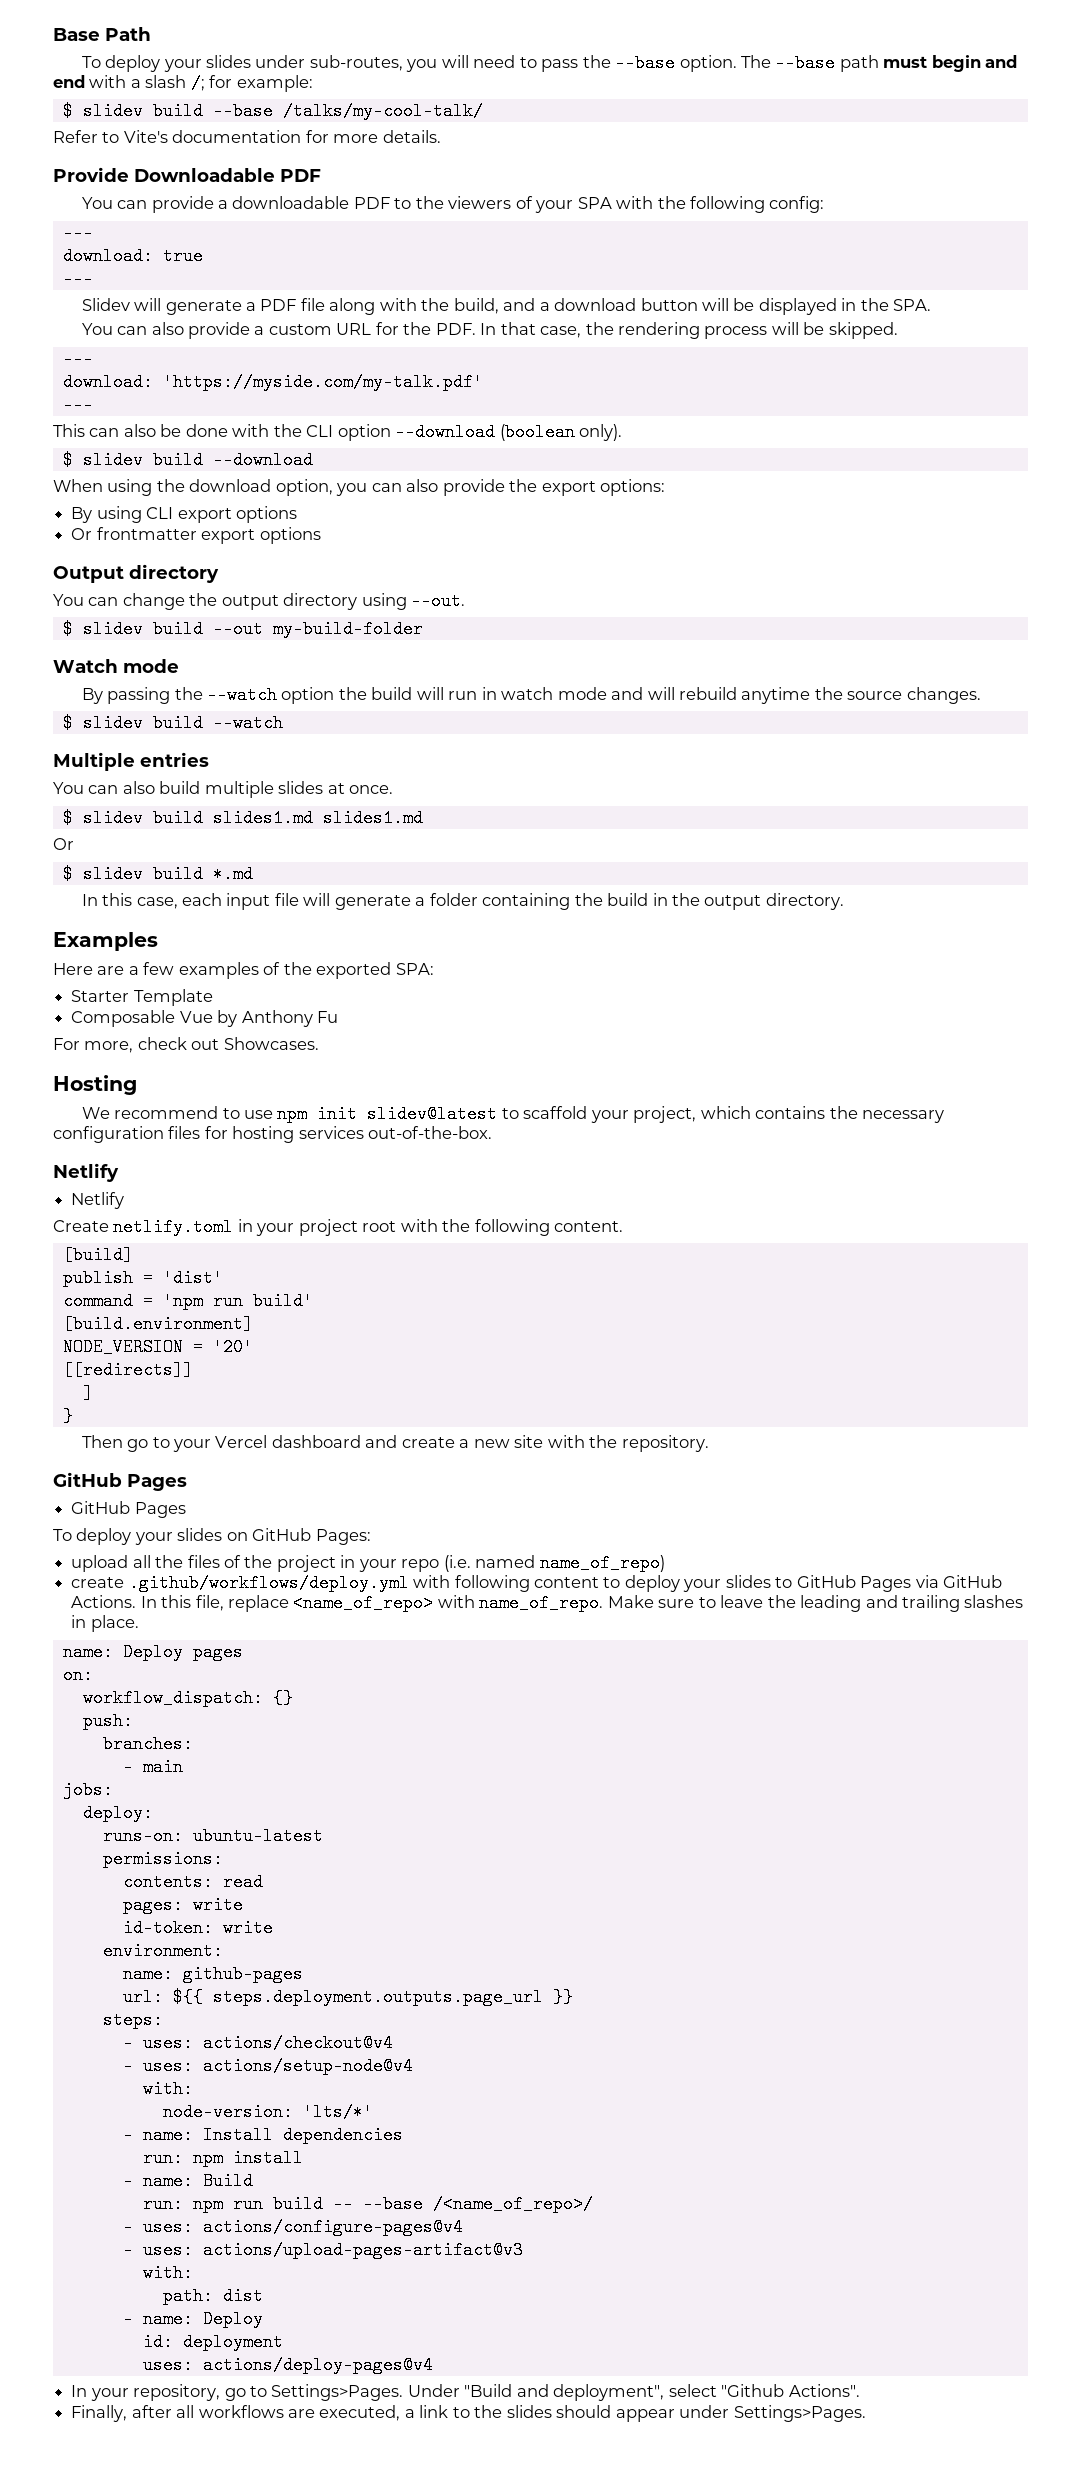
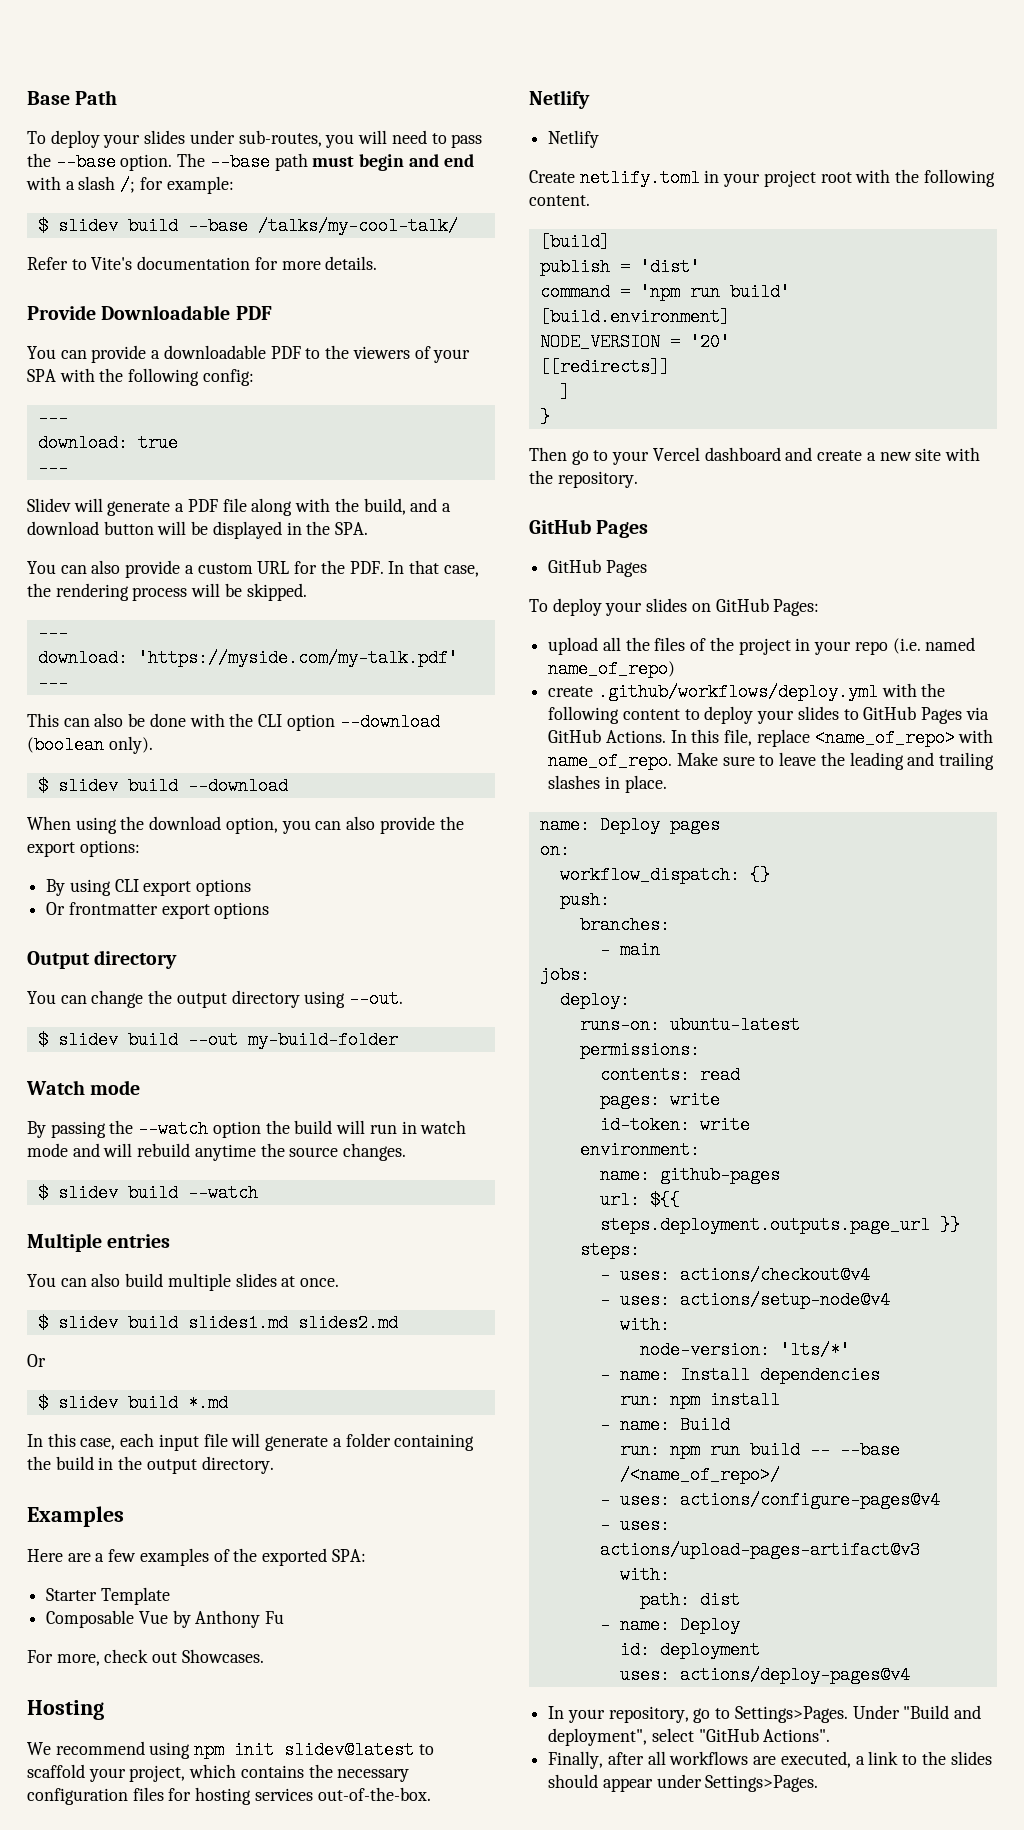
[322,809,423,827] slides1.md -> [297,1314,398,1332] slides2.md
[222,1108,273,1119] to use -> [149,1742,191,1759] using
(451, 1581) none -> [921,683,946,697] the
[721,2384,785,2397] "Github -> [698,1728,759,1742] "GitHub

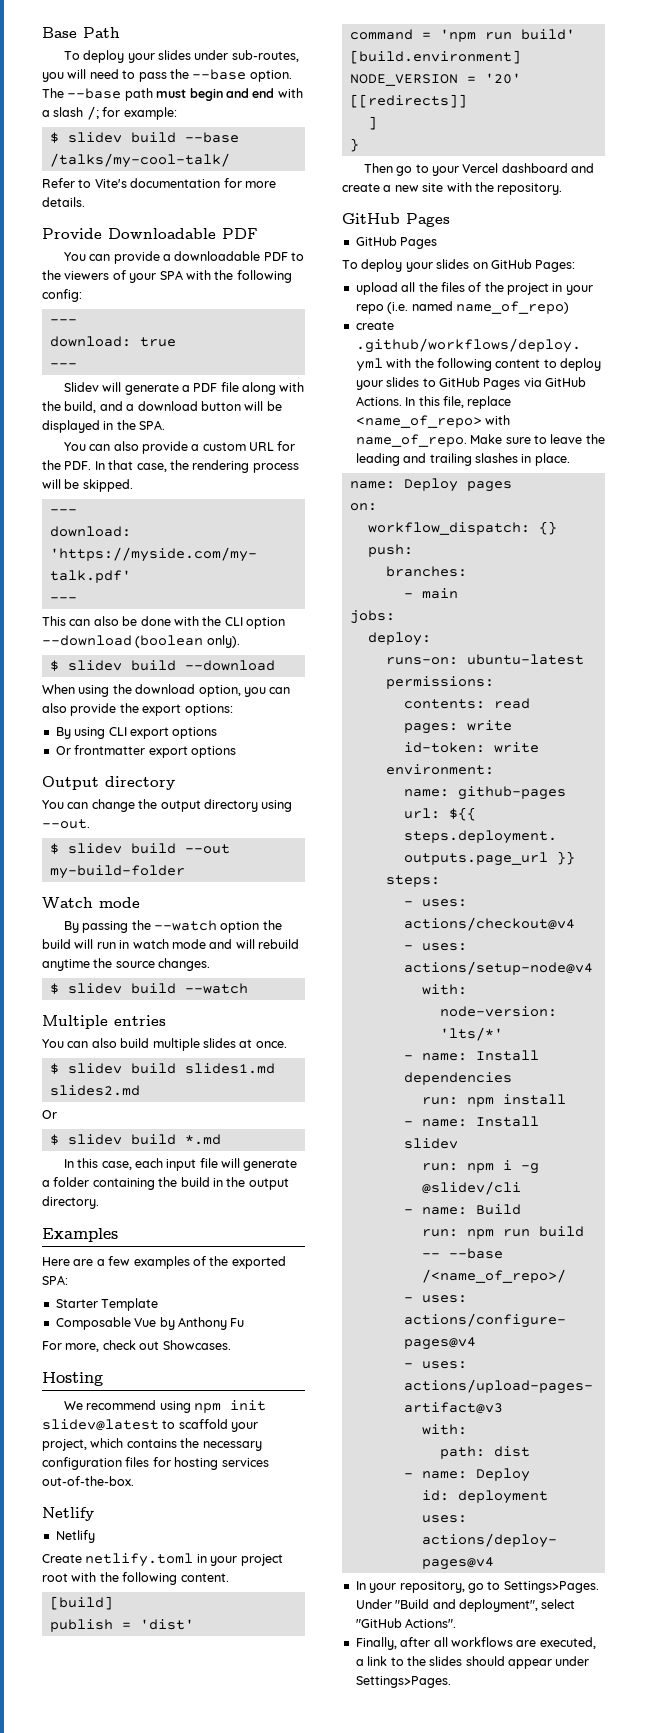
(780, 1400) none -> [403,1116,539,1127] [403,1138,458,1149] [421,1160,539,1174] [421,1181,521,1195] // - name: Install slidev // run: npm i -g @slidev/cli

